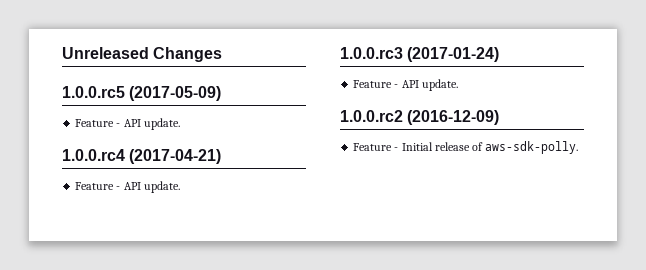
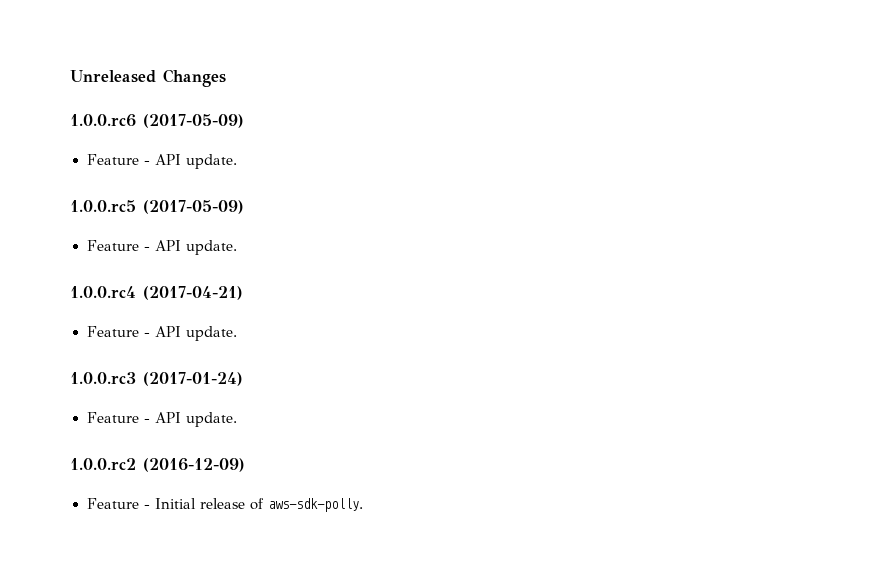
(223, 54) none -> [70,114,244,128] [86,154,237,169] // 1.0.0.rc6 (2017-05-09) // Feature - API update.

